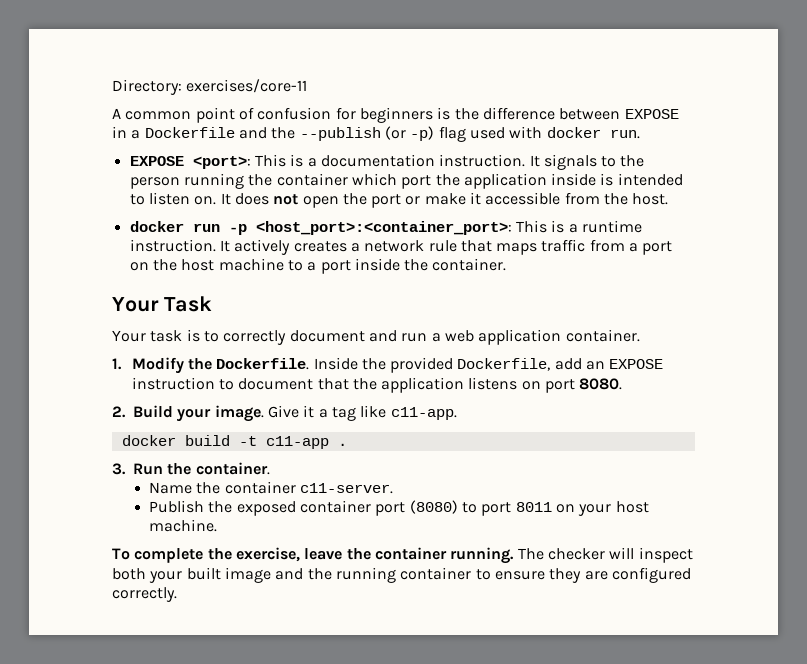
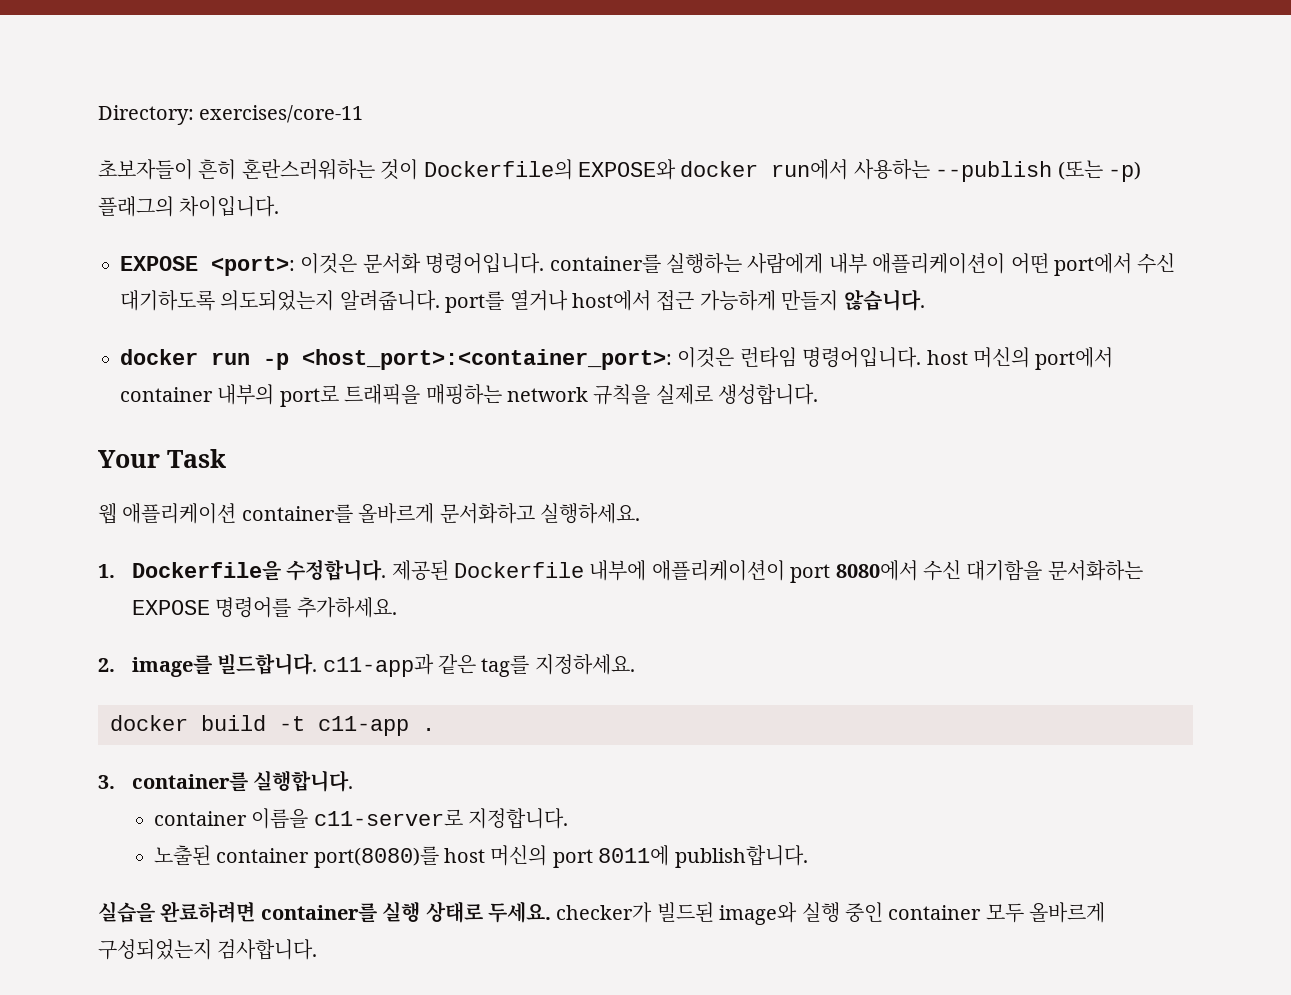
[112,107,679,123] [112,126,640,142] [129,154,645,170] [129,173,683,189] [129,192,669,208] [129,220,642,235] [129,239,673,255] [129,258,507,274] [112,296,212,312] [112,329,640,345] [112,357,664,374] [131,377,623,393] [112,405,457,422] A common point of confusion for beginners is the difference between EXPOSE in a Dockerfile and the --publish (or -p) flag used with docker run. // EXPOSE <port>: This is a documentation instruction. It signals to the person running the container which port the application inside is intended to listen on. It does not open the port or make it accessible from the host. // docker run -p <host_port>:<container_port>: This is a runtime instruction. It actively creates a network rule that maps traffic from a port on the host machine to a port inside the container. // Your Task // Your task is to correctly document and run a web application container. // 1. Modify the Dockerfile. Inside the provided Dockerfile, add an EXPOSE instruction to document that the application listens on port 8080. // 2. Build your image. Give it a tag like c11-app. -> [98,159,1141,182] [98,196,280,217] [120,253,1176,276] [120,289,925,313] [120,347,1114,370] [120,384,819,407] [98,449,226,468] [98,503,640,524] [98,559,1143,583] [131,597,397,618] [98,653,635,677] 초보자들이 흔히 혼란스러워하는 것이 Dockerfile의 EXPOSE와 docker run에서 사용하는 --publish (또는 -p) 플래그의 차이입니다. // EXPOSE <port>: 이것은 문서화 명령어입니다. container를 실행하는 사람에게 내부 애플리케이션이 어떤 port에서 수신 대기하도록 의도되었는지 알려줍니다. port를 열거나 host에서 접근 가능하게 만들지 않습니다. // docker run -p <host_port>:<container_port>: 이것은 런타임 명령어입니다. host 머신의 port에서 container 내부의 port로 트래픽을 매핑하는 network 규칙을 실제로 생성합니다. // Your Task // 웹 애플리케이션 container를 올바르게 문서화하고 실행하세요. // 1. Dockerfile을 수정합니다. 제공된 Dockerfile 내부에 애플리케이션이 port 8080에서 수신 대기함을 문서화하는 EXPOSE 명령어를 추가하세요. // 2. image를 빌드합니다. c11-app과 같은 tag를 지정하세요.
[133,462,270,475] [149,481,394,494] [149,500,649,516] [149,519,218,532] [112,547,693,564] [112,567,691,583] [112,587,177,602] Run the container. // Name the container c11-server. // Publish the exposed container port (8080) to port 8011 on your host machine. // To complete the exercise, leave the container running. The checker will inspect both your built image and the running container to ensure they are configured correctly. -> [131,770,354,792] [153,808,568,829] [153,845,808,868] [98,901,1106,925] [98,939,318,960] container를 실행합니다. // container 이름을 c11-server로 지정합니다. // 노출된 container port(8080)를 host 머신의 port 8011에 publish합니다. // 실습을 완료하려면 container를 실행 상태로 두세요. checker가 빌드된 image와 실행 중인 container 모두 올바르게 구성되었는지 검사합니다.

